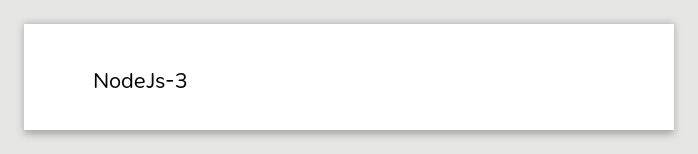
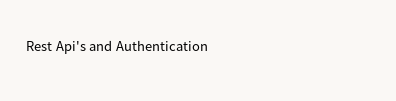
[93,73,188,89] NodeJs-3 -> [26,40,208,54] Rest Api's and Authentication

